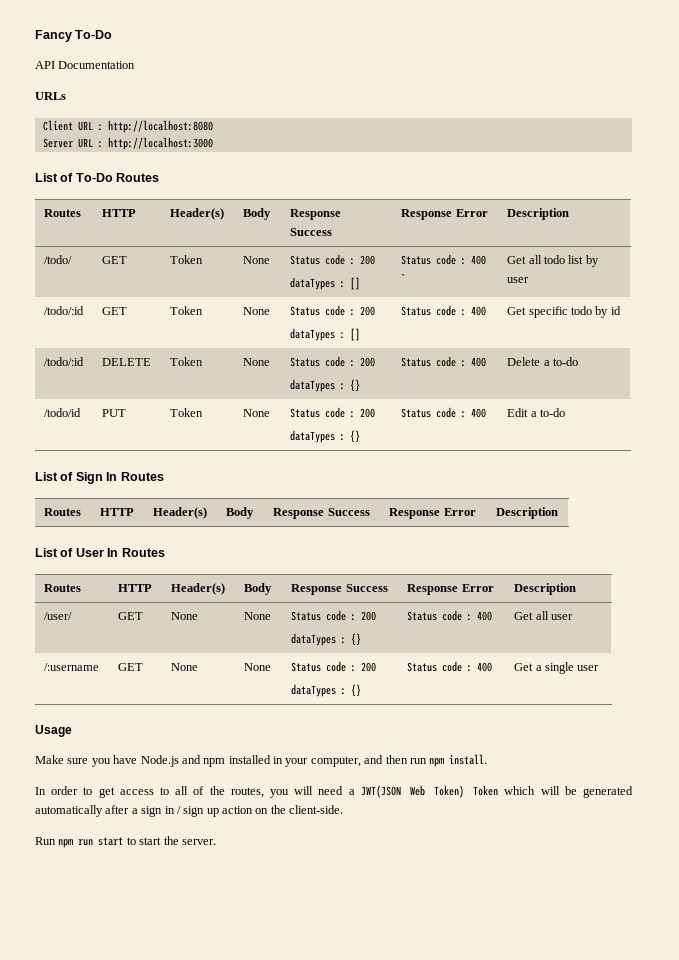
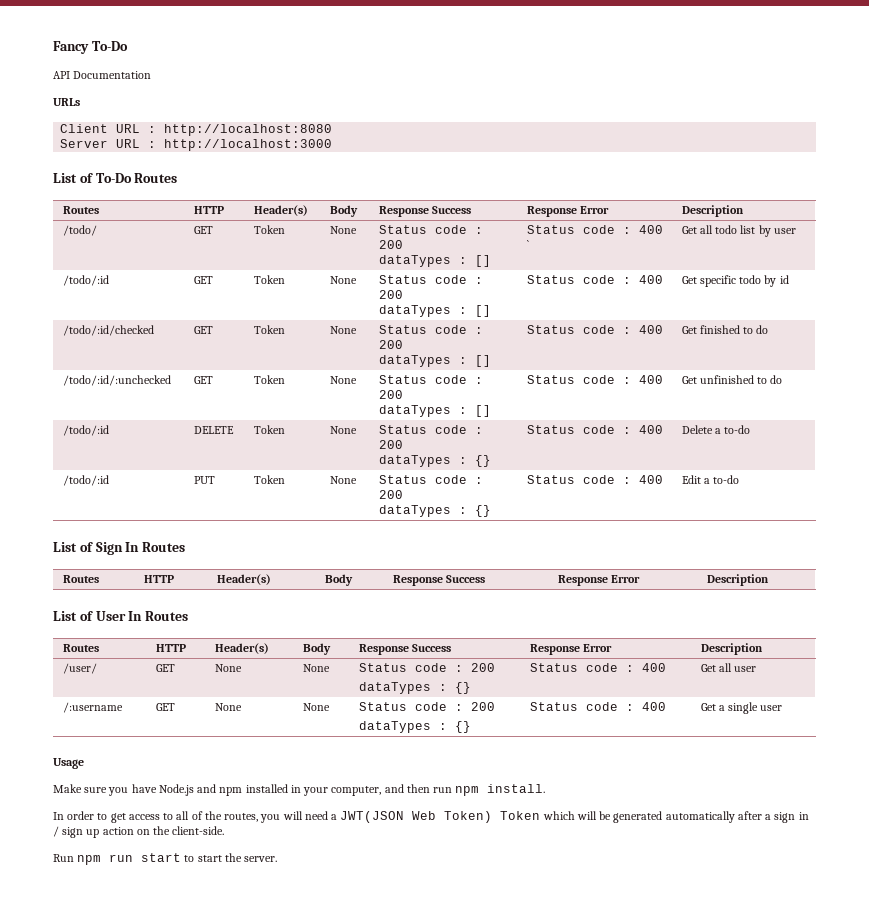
(621, 310) none -> [62,325,154,336] [193,326,213,334] [253,325,285,334] [329,326,357,334] [378,325,483,334] [378,340,403,349] [378,355,491,367] [526,325,663,334] [681,325,769,334] [62,375,171,386] [193,376,213,384] [253,375,285,384] [329,376,357,384] [378,375,483,384] [378,390,403,399] [378,405,491,417] [526,375,663,384] [681,375,783,384] // /todo/:id/checked | GET | Token | None | Status code : 200 // dataTypes : [] | Status code : 400 | Get finished to do // /todo/:id/:unchecked | GET | Token | None | Status code : 200 // dataTypes : [] | Status code : 400 | Get unfinished to do
[44,408,82,417] /todo/id -> [62,475,109,486] /todo/:id

